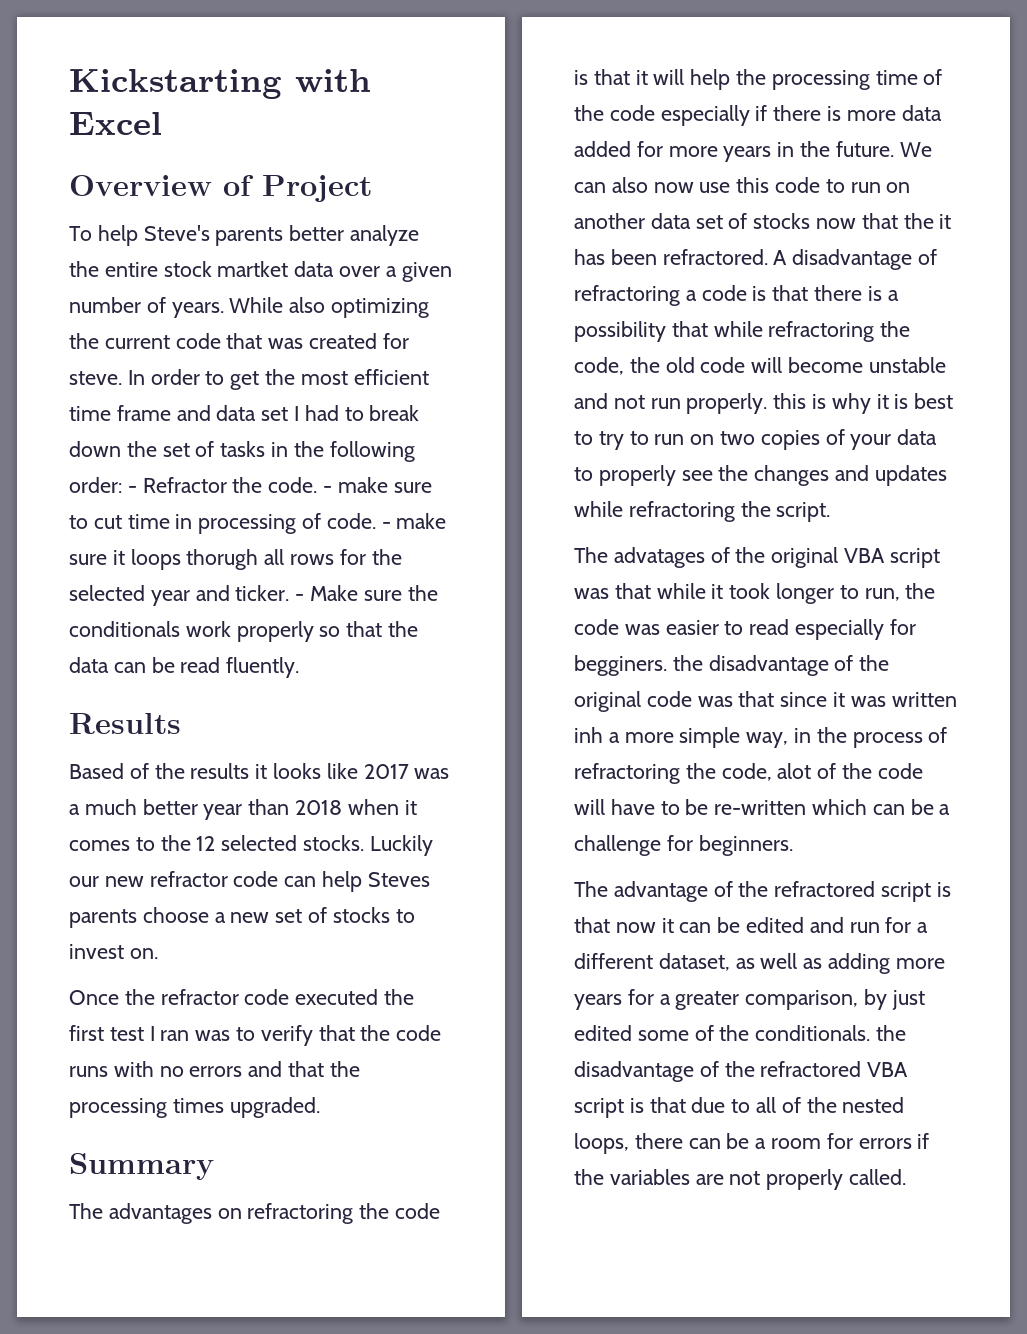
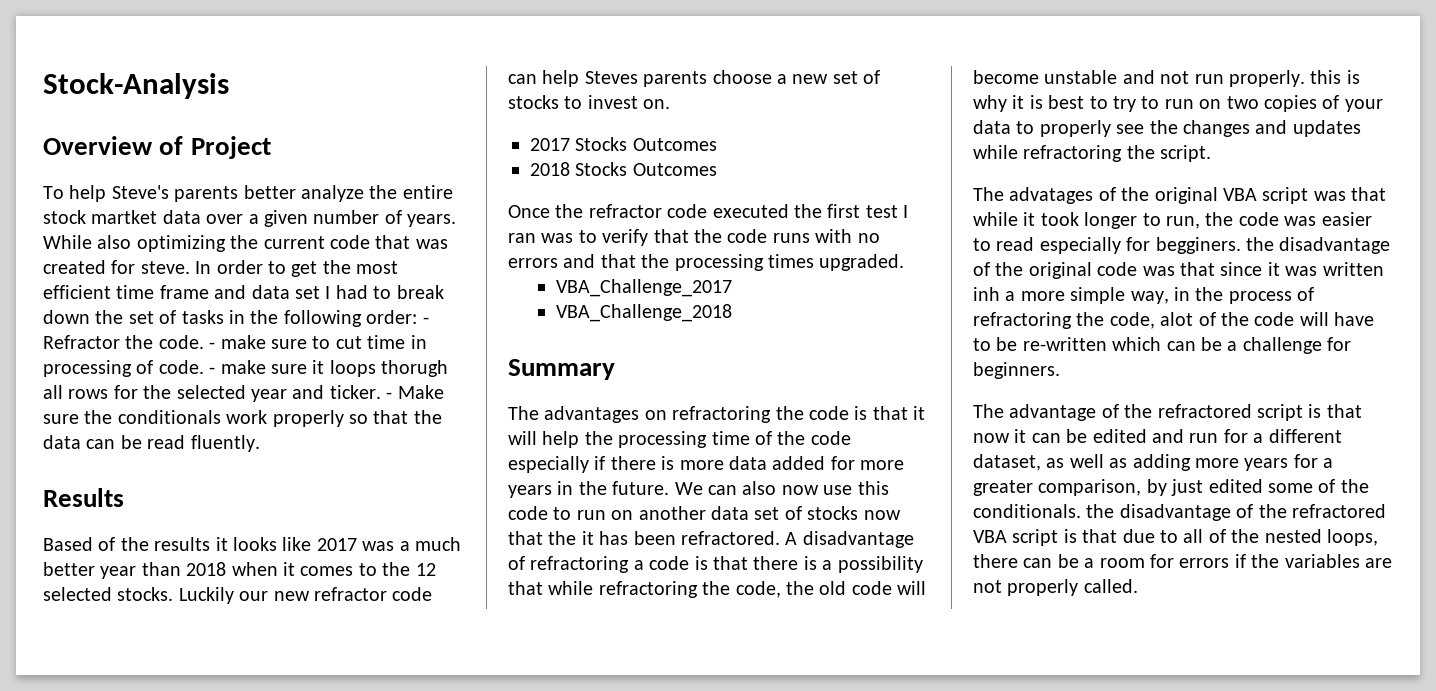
[69,69,371,99] [69,112,162,135] Kickstarting with Excel -> [43,73,229,99] Stock-Analysis
(158, 953) none -> [530,137,717,151] [530,162,717,176] // 2017 Stocks Outcomes // 2018 Stocks Outcomes
(320, 1107) none -> [555,279,732,297] [555,304,732,322] // VBA_Challenge_2017 // VBA_Challenge_2018

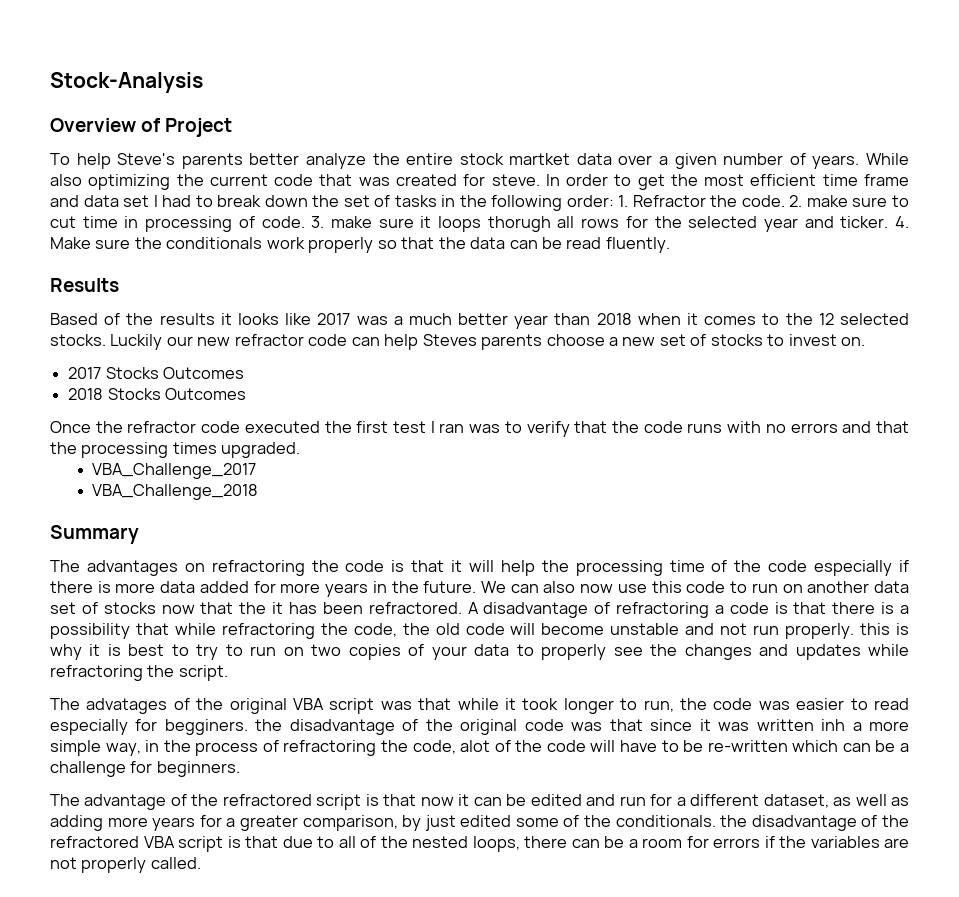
[422,317,429,324] - -> [618,195,629,207] 1.
[209,342,216,349] - -> [789,195,803,207] 2.
[209,367,216,374] - -> [311,216,325,228] 3.
[386,392,393,399] - -> [895,216,910,228] 4.

